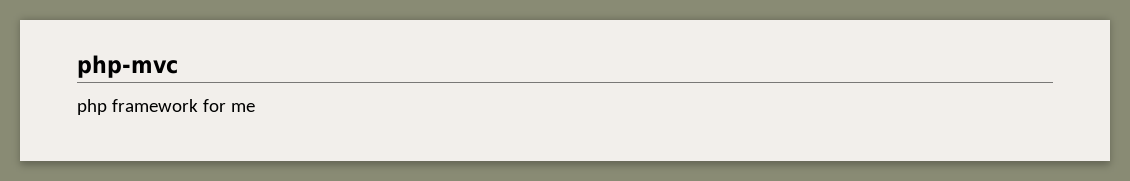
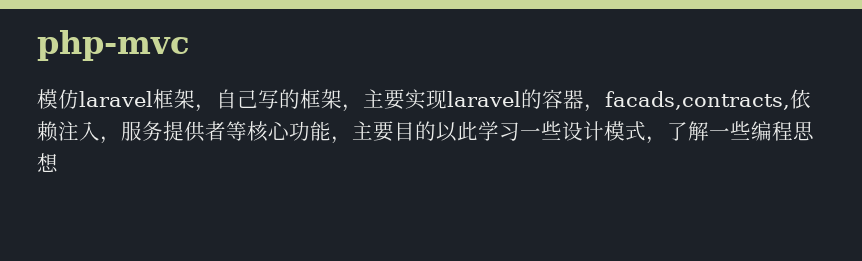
[77,99,255,115] php framework for me -> [37,89,811,112] [37,121,815,144] [37,153,58,173] 模仿laravel框架，自己写的框架，主要实现laravel的容器，facads,contracts,依赖注入，服务提供者等核心功能，主要目的以此学习一些设计模式，了解一些编程思想

